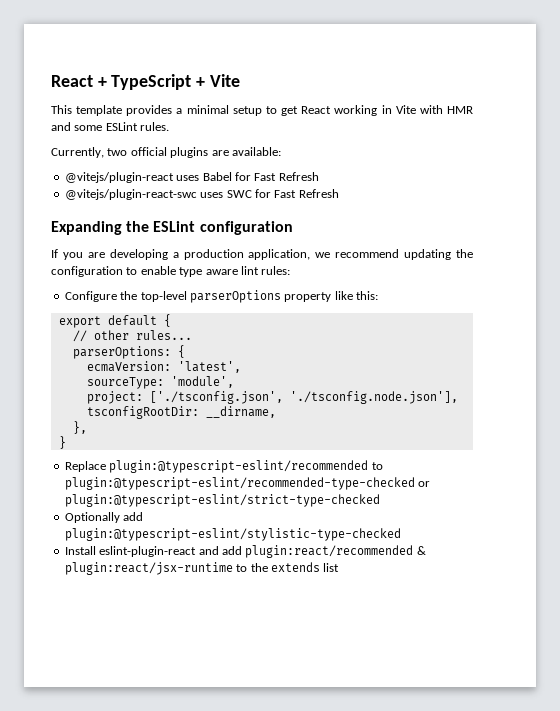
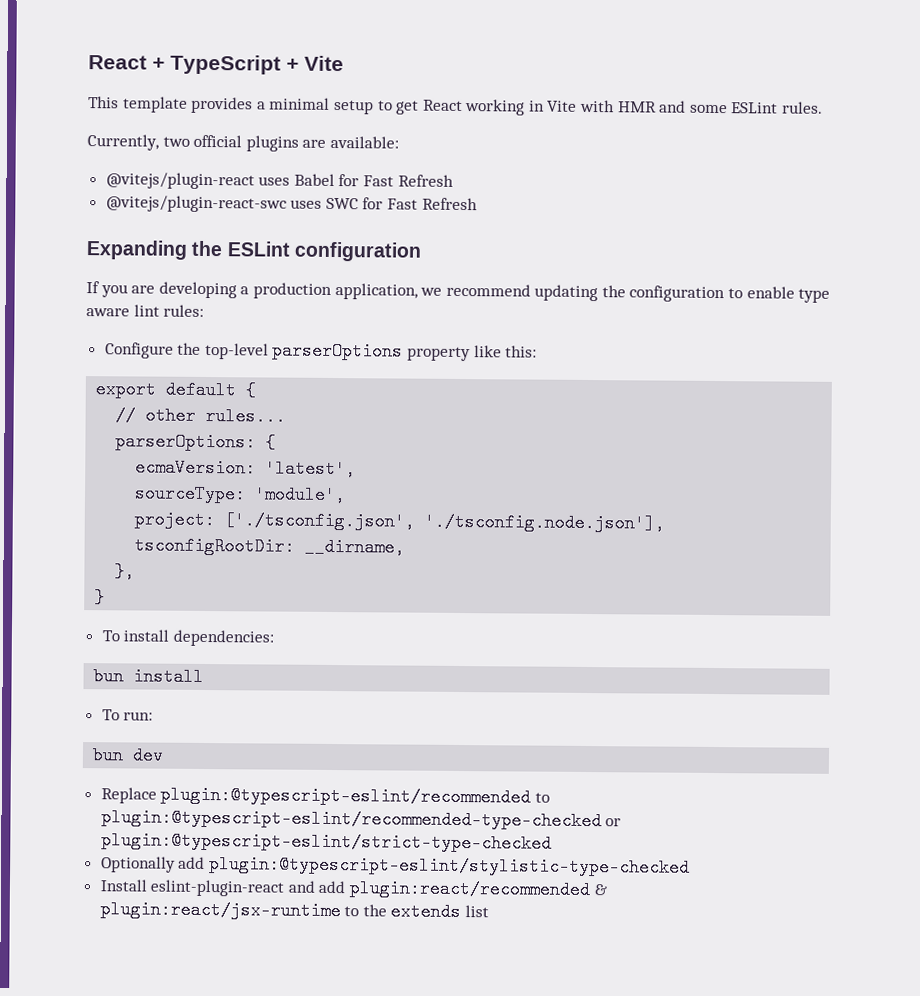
(66, 442) none -> [101,629,274,647] [93,667,205,686] [101,709,154,721] [92,746,165,765] // To install dependencies: // bun install // To run: // bun dev

